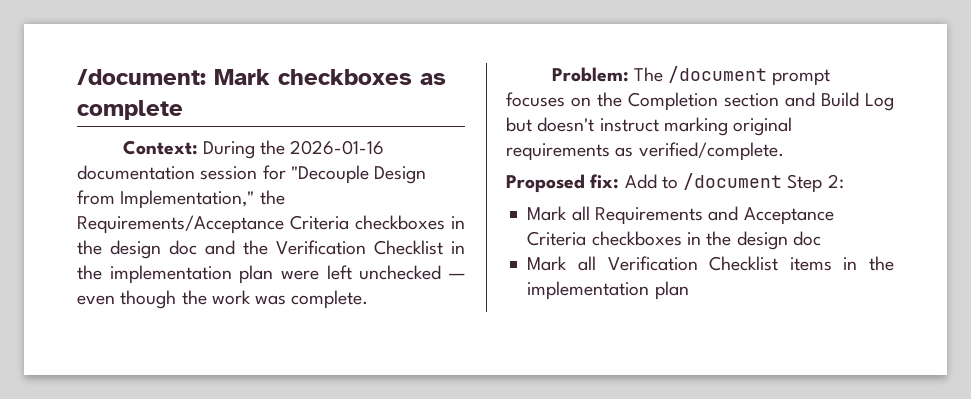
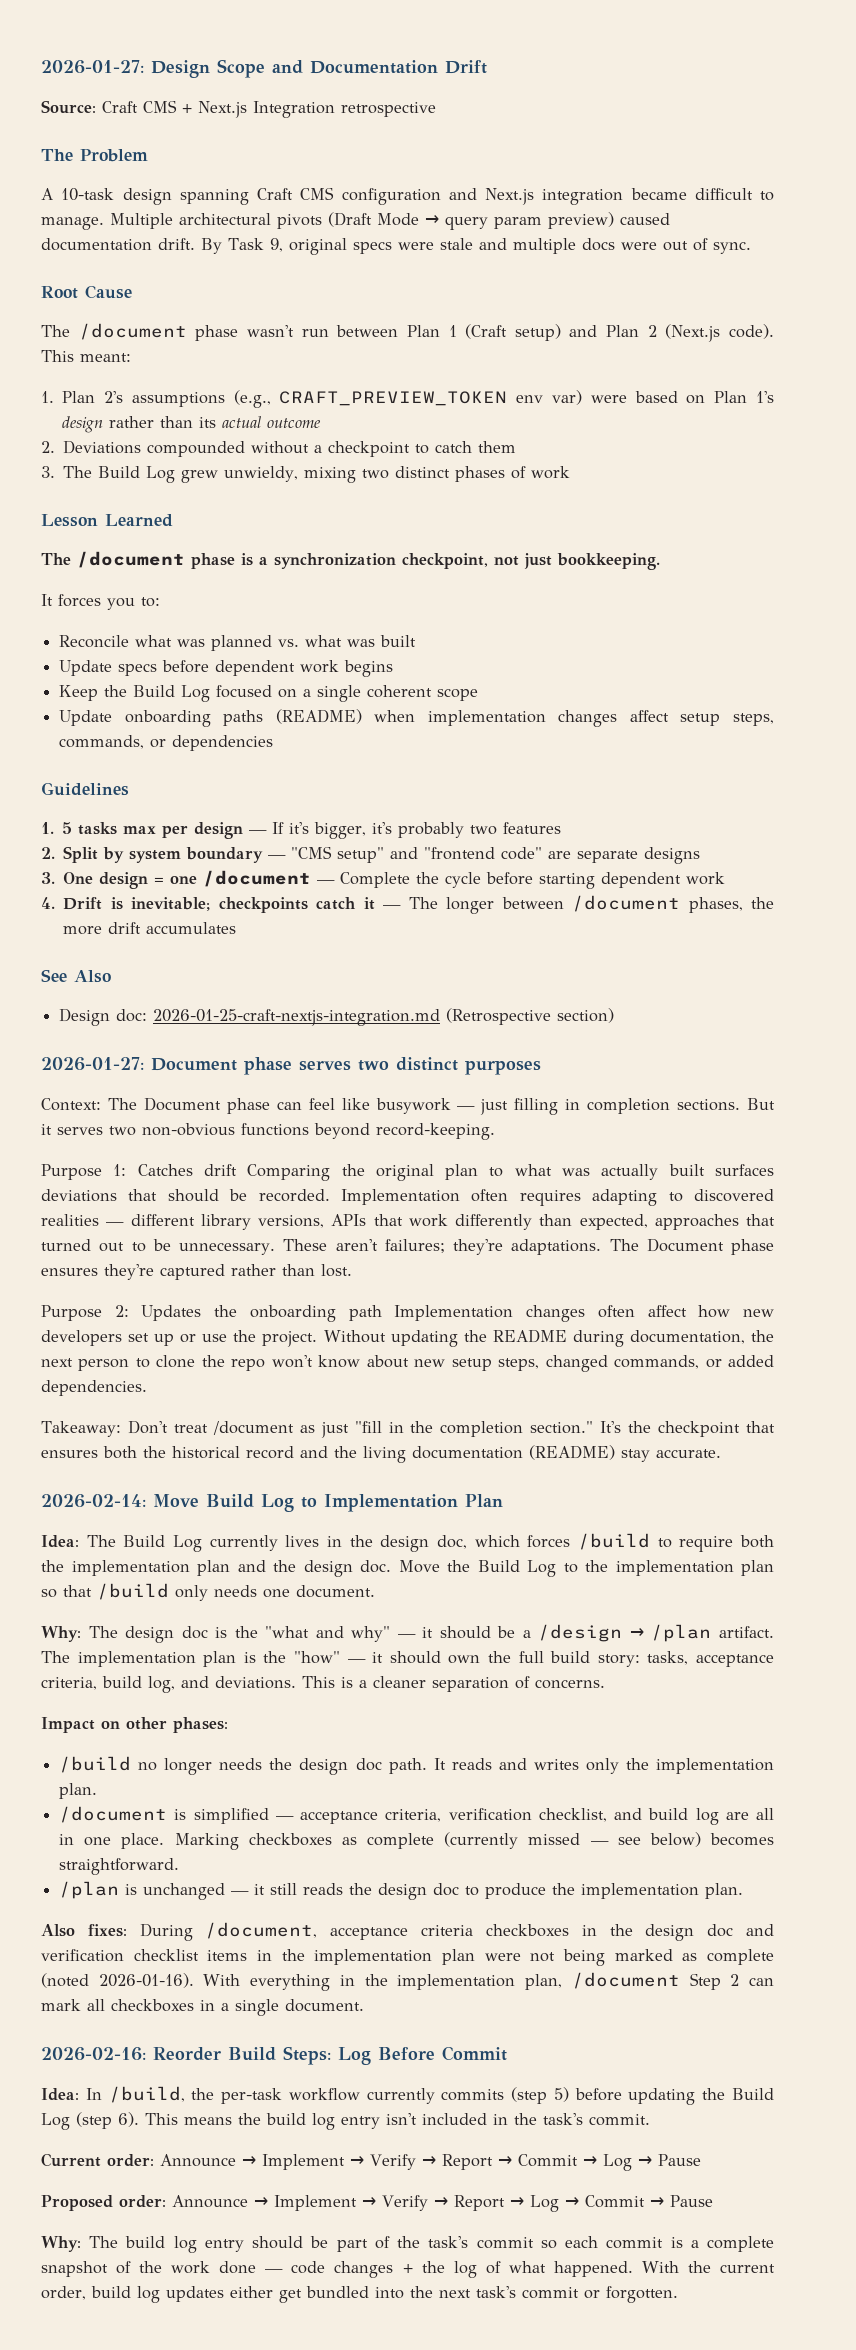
[77,69,446,85] [77,100,183,120] [122,140,385,159] [77,165,427,184] [77,190,285,209] [77,215,349,234] /document: Mark checkboxes as complete // Context: During the 2026-01-16 documentation session for "Decouple Design from Implementation," the Requirements/Acceptance Criteria -> [41,59,487,78] [41,100,436,118] [41,149,148,162] [41,187,774,205] [41,212,670,230] [41,238,751,255] [41,285,132,299] [41,323,774,342] [41,350,131,362] [41,390,774,408] [62,416,322,433] [41,440,517,457] [41,466,571,483] [41,514,173,527] [41,551,660,570] [41,594,160,610] [59,635,417,651] [59,660,394,677] [59,685,479,702] [59,709,774,727] [59,735,274,751] [41,782,129,796] [41,822,562,839] [41,846,701,864] [41,870,726,889] [41,895,774,914] [63,922,237,935] [41,969,111,983] [59,1008,615,1026] [41,1057,541,1075] [41,1097,776,1115] [41,1123,495,1140] [41,1164,774,1181] [41,1189,774,1206] [41,1214,775,1230] [41,1238,775,1255] [41,1264,352,1280] [41,1305,775,1322] [41,1329,775,1347] [41,1355,774,1372] [41,1380,147,1396] [41,1420,775,1438] [41,1445,721,1463] [41,1494,503,1512] [41,1533,774,1552] [41,1560,774,1577] [41,1583,375,1601] [41,1624,774,1643] [41,1651,775,1667] [41,1676,605,1693] [41,1717,228,1733] [59,1756,775,1775] [59,1783,98,1799] [59,1806,774,1825] [59,1832,775,1850] [59,1858,180,1875] [59,1881,744,1900] [41,1922,474,1941] 2026-01-27: Design Scope and Documentation Drift // Source: Craft CMS + Next.js Integration retrospective // The Problem // A 10-task design spanning Craft CMS configuration and Next.js integration became difficult to manage. Multiple architectural pivots (Draft Mode → query param preview) caused documentation drift. By Task 9, original specs were stale and multiple docs were out of sync. // Root Cause // The /document phase wasn't run between Plan 1 (Craft setup) and Plan 2 (Next.js code). This meant: // 1. Plan 2's assumptions (e.g., CRAFT_PREVIEW_TOKEN env var) were based on Plan 1's design rather than its actual outcome // 2. Deviations compounded without a checkpoint to catch them // 3. The Build Log grew unwieldy, mixing two distinct phases of work // Lesson Learned // The /document phase is a synchronization checkpoint, not just bookkeeping. // It forces you to: // Reconcile what was planned vs. what was built // Update specs before dependent work begins // Keep the Build Log focused on a single coherent scope // Update onboarding paths (README) when implementation changes affect setup steps, commands, or dependencies // Guidelines // 1. 5 tasks max per design — If it's bigger, it's probably two features // 2. Split by system boundary — "CMS setup" and "frontend code" are separate designs // 3. One design = one /document — Complete the cycle before starting dependent work // 4. Drift is inevitable; checkpoints catch it — The longer between /document phases, the more drift accumulates // See Also // Design doc: 2026-01-25-craft-nextjs-integration.md (Retrospective section) // 2026-01-27: Document phase serves two distinct purposes // Context: The Document phase can feel like busywork — just filling in completion sections. But it serves two non-obvious functions beyond record-keeping. // Purpose 1: Catches drift Comparing the original plan to what was actually built surfaces deviations that should be recorded. Implementation often requires adapting to discovered realities — different library versions, APIs that work differently than expected, approaches that turned out to be unnecessary. These aren't failures; they're adaptations. The Document phase ensures they're captured rather than lost. // Purpose 2: Updates the onboarding path Implementation changes often affect how new developers set up or use the project. Without updating the README during documentation, the next person to clone the repo won't know about new setup steps, changed commands, or added dependencies. // Takeaway: Don't treat /document as just "fill in the completion section." It's the checkpoint that ensures both the historical record and the living documentation (README) stay accurate. // 2026-02-14: Move Build Log to Implementation Plan // Idea: The Build Log currently lives in the design doc, which forces /build to require both the implementation plan and the design doc. Move the Build Log to the implementation plan so that /build only needs one document. // Why: The design doc is the "what and why" — it should be a /design → /plan artifact. The implementation plan is the "how" — it should own the full build story: tasks, acceptance criteria, build log, and deviations. This is a cleaner separation of concerns. // Impact on other phases: // /build no longer needs the design doc path. It reads and writes only the implementation plan. // /document is simplified — acceptance criteria, verification checklist, and build log are all in one place. Marking checkboxes as complete (currently missed — see below) becomes straightforward. // /plan is unchanged — it still reads the design doc to produce the implementation plan. // Also fixes: During /document, acceptance criteria
[243,240,443,255] the Verification Checklist -> [41,1949,248,1962] verification checklist items
[326,265,465,280] [77,290,369,309] [551,66,831,86] [506,92,894,111] [506,117,793,136] [506,142,784,161] [506,173,844,193] [527,206,834,225] [527,231,821,250] [527,256,894,271] [527,281,689,300] left unchecked — even though the work was complete. // Problem: The /document prompt focuses on the Completion section and Build Log but doesn't instruct marking original requirements as verified/complete. // Proposed fix: Add to /document Step 2: // Mark all Requirements and Acceptance Criteria checkboxes in the design doc // Mark all Verification Checklist items in the implementation plan -> [530,1949,774,1966] [41,1972,775,1991] [41,1999,364,2016] [41,2046,507,2065] [41,2086,774,2105] [41,2112,650,2130] [41,2153,701,2171] [41,2195,713,2212] [41,2236,775,2253] [41,2261,775,2278] [41,2286,678,2303] not being marked as complete (noted 2026-01-16). With everything in the implementation plan, /document Step 2 can mark all checkboxes in a single document. // 2026-02-16: Reorder Build Steps: Log Before Commit // Idea: In /build, the per-task workflow currently commits (step 5) before updating the Build Log (step 6). This means the build log entry isn't included in the task's commit. // Current order: Announce → Implement → Verify → Report → Commit → Log → Pause // Proposed order: Announce → Implement → Verify → Report → Log → Commit → Pause // Why: The build log entry should be part of the task's commit so each commit is a complete snapshot of the work done — code changes + the log of what happened. With the current order, build log updates either get bundled into the next task's commit or forgotten.

